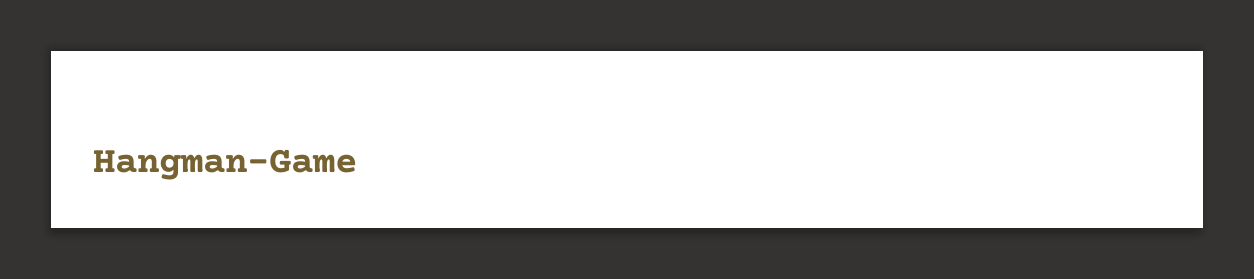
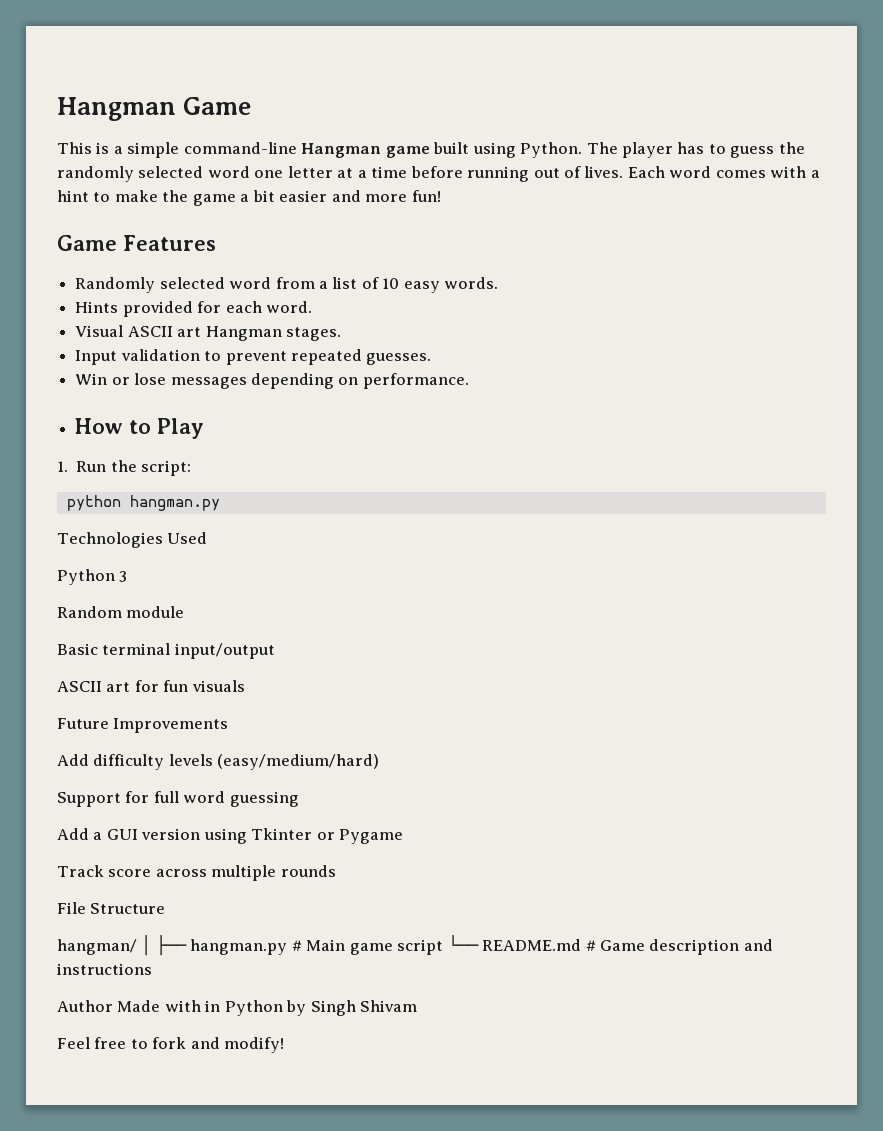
[93,149,357,180] Hangman-Game -> [57,97,252,121] [57,142,805,158] [57,166,820,182] [57,190,441,206] [57,235,216,251] [75,277,499,293] [75,301,312,317] [75,325,341,341] [75,349,432,365] [75,373,469,389] [75,418,205,439] [57,460,192,476] [66,495,220,511] [57,532,208,548] [57,569,128,585] [57,606,185,618] [57,643,275,659] [57,680,245,692] [57,718,229,733] [57,754,380,770] [57,791,299,807] [57,828,404,844] [57,865,336,881] [57,902,166,914] [57,935,773,956] [57,963,152,975] [57,1000,418,1016] [57,1037,285,1053] Hangman Game // This is a simple command-line Hangman game built using Python. The player has to guess the randomly selected word one letter at a time before running out of lives. Each word comes with a hint to make the game a bit easier and more fun! // Game Features // Randomly selected word from a list of 10 easy words. // Hints provided for each word. // Visual ASCII art Hangman stages. // Input validation to prevent repeated guesses. // Win or lose messages depending on performance. // How to Play // 1. Run the script: // python hangman.py // Technologies Used // Python 3 // Random module // Basic terminal input/output // ASCII art for fun visuals // Future Improvements // Add difficulty levels (easy/medium/hard) // Support for full word guessing // Add a GUI version using Tkinter or Pygame // Track score across multiple rounds // File Structure // hangman/ │ ├── hangman.py # Main game script └── README.md # Game description and instructions // Author Made with in Python by Singh Shivam // Feel free to fork and modify!

